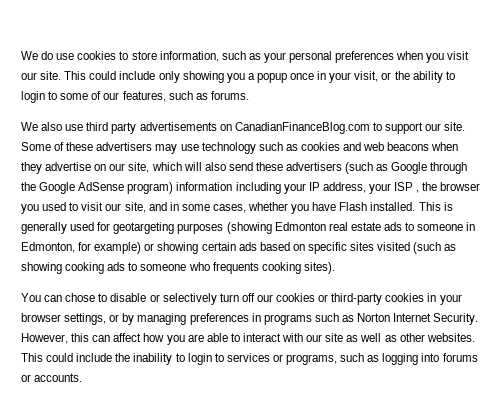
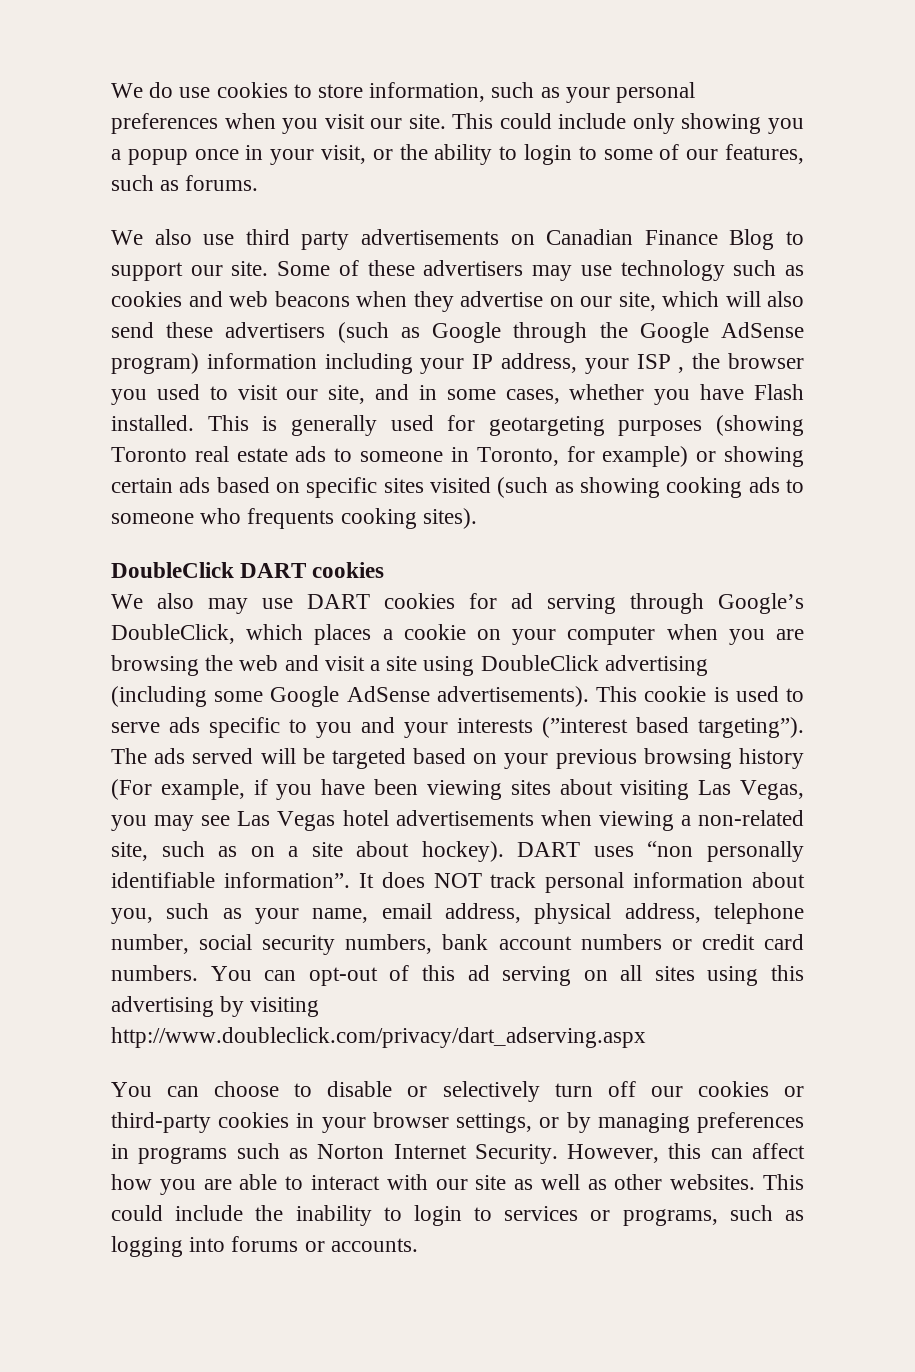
[234,122,370,134] CanadianFinanceBlog.com -> [546,229,775,250] Canadian Finance Blog
[274,222,326,231] Edmonton -> [111,447,187,462] Toronto
[21,242,75,253] Edmonton, -> [476,447,559,466] Toronto,
[21,293,96,302] You can chose -> [111,562,385,578] [111,593,804,614] [111,624,804,645] [111,655,708,676] [111,686,804,707] [111,717,804,738] [111,748,804,769] [111,779,804,800] [111,810,805,831] [111,841,804,862] [111,872,805,893] [111,903,804,924] [111,934,804,955] [111,965,804,986] [111,996,320,1017] [111,1027,646,1048] [111,1081,280,1097] DoubleClick DART cookies // We also may use DART cookies for ad serving through Google’s DoubleClick, which places a cookie on your computer when you are browsing the web and visit a site using DoubleClick advertising (including some Google AdSense advertisements). This cookie is used to serve ads specific to you and your interests (”interest based targeting”). The ads served will be targeted based on your previous browsing history (For example, if you have been viewing sites about visiting Las Vegas, you may see Las Vegas hotel advertisements when viewing a non-related site, such as on a site about hockey). DART uses “non personally identifiable information”. It does NOT track personal information about you, such as your name, email address, physical address, telephone number, social security numbers, bank account numbers or credit card numbers. You can opt-out of this ad serving on all sites using this advertising by visiting http://www.doubleclick.com/privacy/dart_adserving.aspx // You can choose

